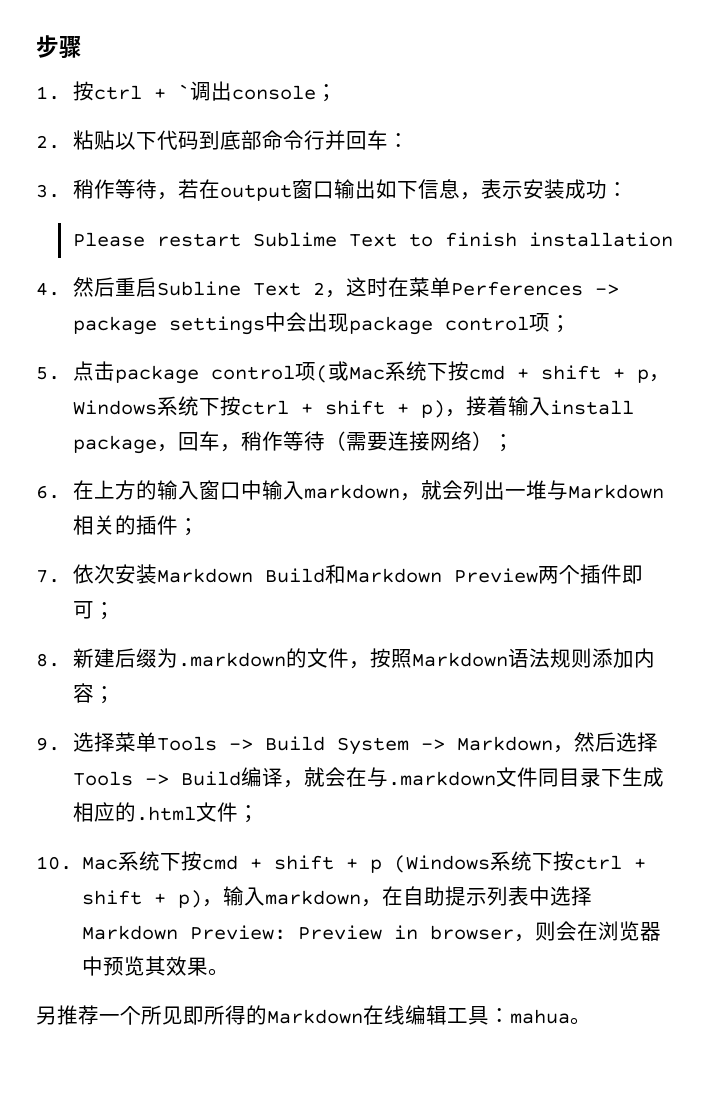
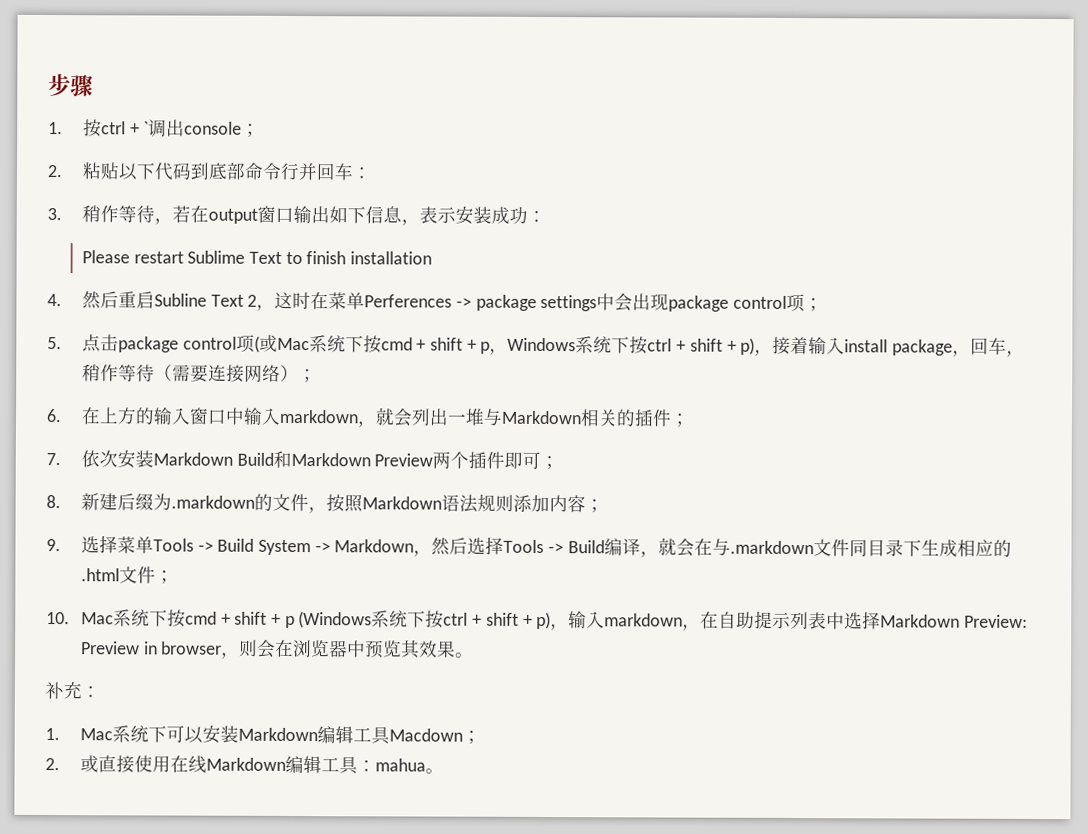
[36,1005,405,1025] 另推荐一个所见即所得的Markdown在线 -> [45,681,100,700] [45,724,481,745] [45,755,286,774] 补充： // 1. Mac系统下可以安装Markdown编辑工具Macdown； // 2.或直接使用在线Markdown

